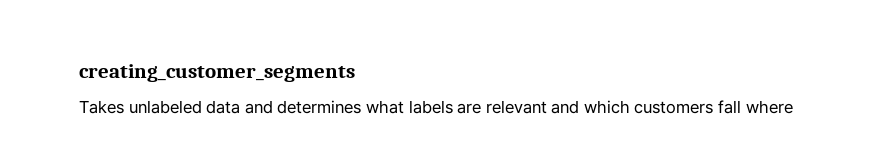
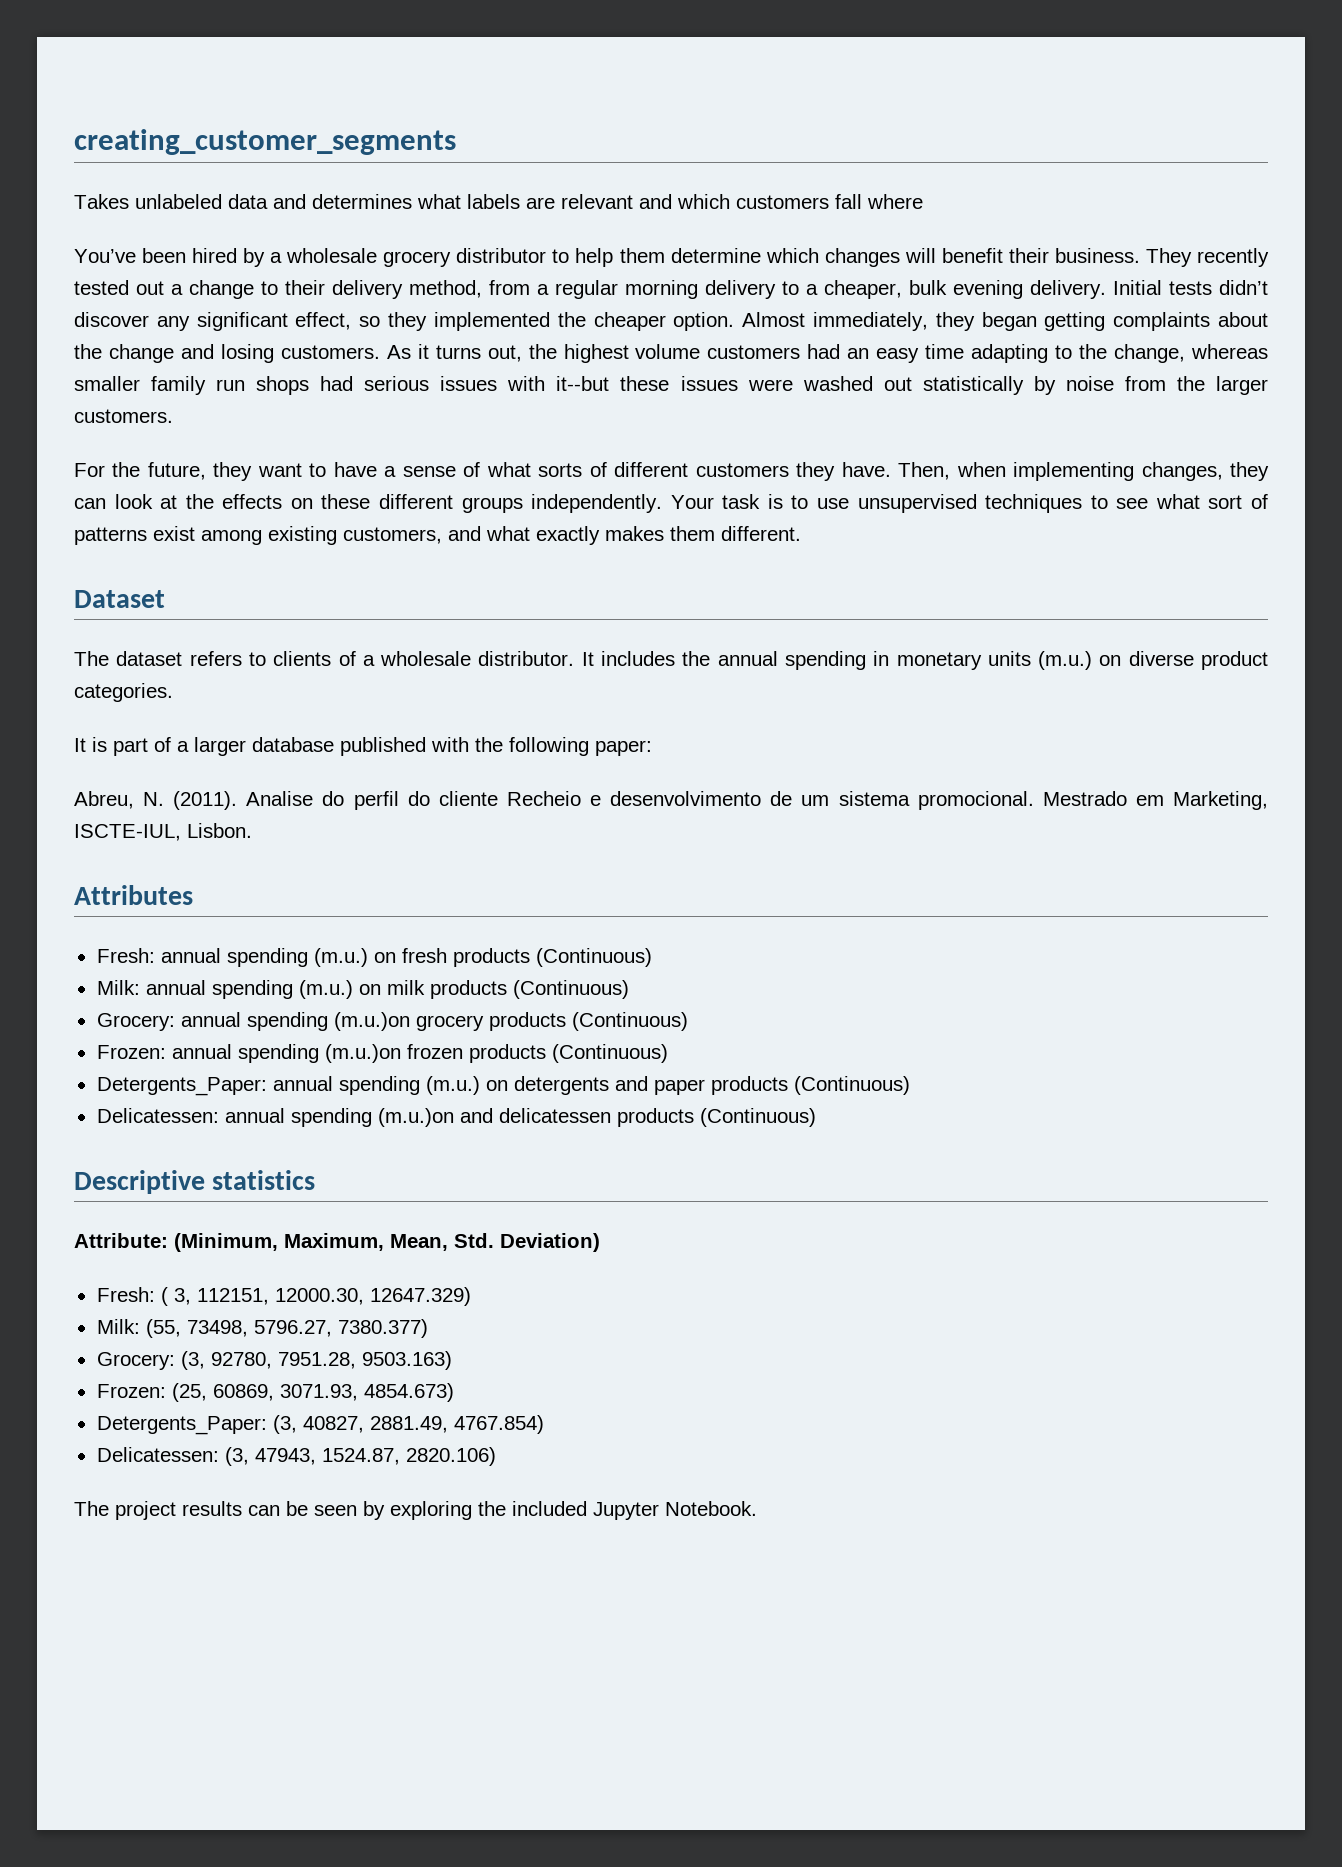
(793, 107) none -> [74,248,1269,267] [74,280,1268,299] [74,312,1268,331] [74,344,1269,363] [74,376,1268,395] [74,409,173,423] [74,462,1269,481] [74,494,1269,513] [74,526,801,545] [74,590,165,608] [74,651,1268,670] [74,683,173,702] [74,737,652,756] [74,791,1268,810] [74,823,252,841] [74,885,193,905] [96,948,652,967] [96,980,629,999] [96,1012,688,1031] [96,1044,668,1063] [96,1076,910,1096] [96,1108,816,1127] [74,1170,316,1194] [74,1233,600,1252] [96,1287,471,1306] [96,1319,428,1338] [96,1351,452,1370] [96,1383,454,1402] [96,1415,544,1435] [96,1447,496,1466] [74,1501,757,1520] // You’ve been hired by a wholesale grocery distributor to help them determine which changes will benefit their business. They recently tested out a change to their delivery method, from a regular morning delivery to a cheaper, bulk evening delivery. Initial tests didn’t discover any significant effect, so they implemented the cheaper option. Almost immediately, they began getting complaints about the change and losing customers. As it turns out, the highest volume customers had an easy time adapting to the change, whereas smaller family run shops had serious issues with it--but these issues were washed out statistically by noise from the larger customers. // For the future, they want to have a sense of what sorts of different customers they have. Then, when implementing changes, they can look at the effects on these different groups independently. Your task is to use unsupervised techniques to see what sort of patterns exist among existing customers, and what exactly makes them different. // Dataset // The dataset refers to clients of a wholesale distributor. It includes the annual spending in monetary units (m.u.) on diverse product categories. // It is part of a larger database published with the following paper: // Abreu, N. (2011). Analise do perfil do cliente Recheio e desenvolvimento de um sistema promocional. Mestrado em Marketing, ISCTE-IUL, Lisbon. // Attributes // Fresh: annual spending (m.u.) on fresh products (Continuous) // Milk: annual spending (m.u.) on milk products (Continuous) // Grocery: annual spending (m.u.)on grocery products (Continuous) // Frozen: annual spending (m.u.)on frozen products (Continuous) // Detergents_Paper: annual spending (m.u.) on detergents and paper products (Continuous) // Delicatessen: annual spending (m.u.)on and delicatessen products (Continuous) // Descriptive statistics // Attribute: (Minimum, Maximum, Mean, Std. Deviation) // Fresh: ( 3, 112151, 12000.30, 12647.329) // Milk: (55, 73498, 5796.27, 7380.377) // Grocery: (3, 92780, 7951.28, 9503.163) // Frozen: (25, 60869, 3071.93, 4854.673) // Detergents_Paper: (3, 40827, 2881.49, 4767.854) // Delicatessen: (3, 47943, 1524.87, 2820.106) // The project results can be seen by exploring the included Jupyter Notebook.

